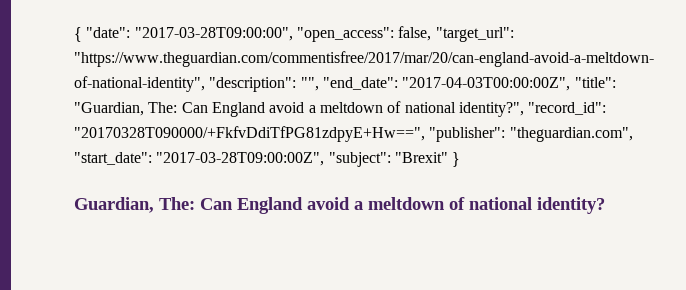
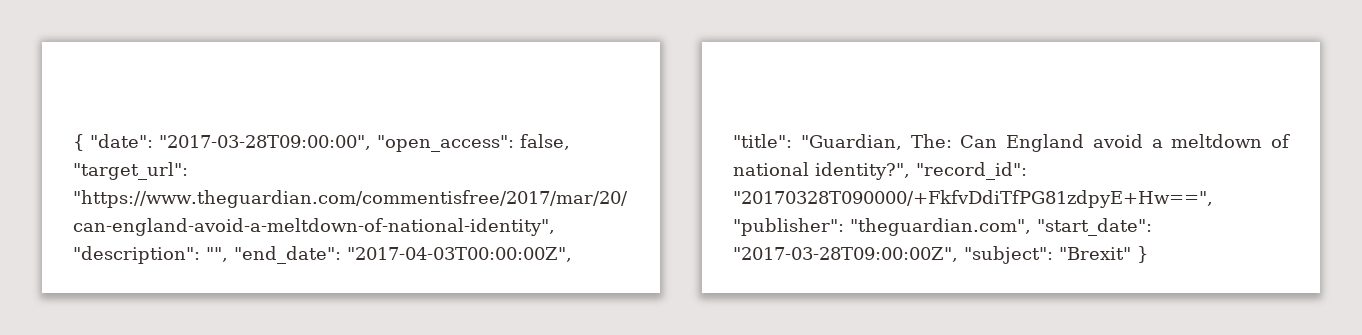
[74,197,605,214] // Guardian, The: Can England avoid a meltdown of national identity? -> (1148, 254) none

